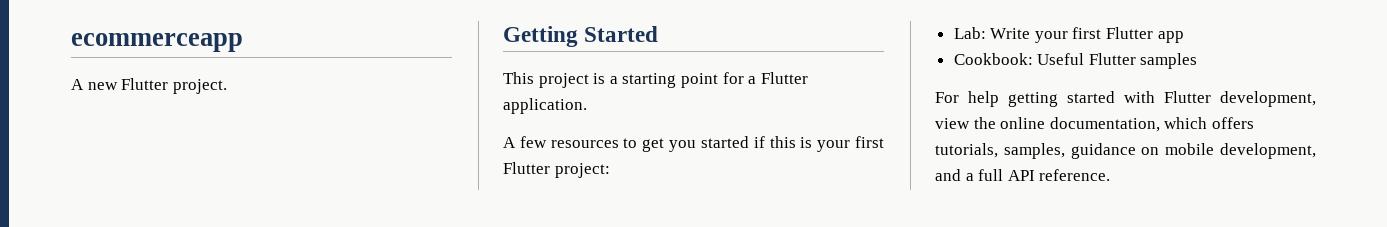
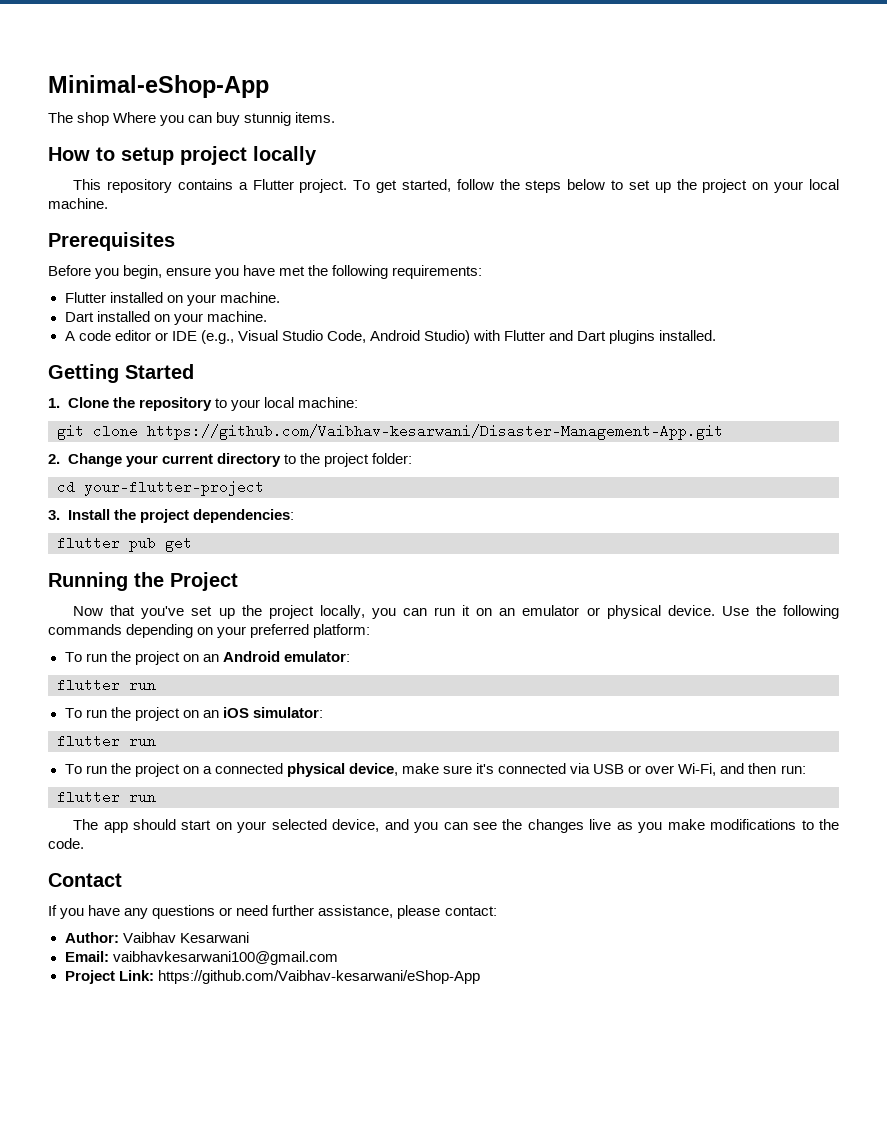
[71,33,243,52] [71,78,227,94] [503,26,659,47] [503,72,808,88] [503,98,587,114] [503,136,884,152] [503,162,610,178] [953,27,1184,43] [953,53,1198,69] [935,91,1316,107] [935,117,1254,132] [935,143,1316,159] [935,169,1111,181] ecommerceapp // A new Flutter project. // Getting Started // This project is a starting point for a Flutter application. // A few resources to get you started if this is your first Flutter project: // Lab: Write your first Flutter app // Cookbook: Useful Flutter samples // For help getting started with Flutter development, view the online documentation, which offers tutorials, samples, guidance on mobile development, and a full API reference. -> [48,75,269,98] [48,112,336,126] [48,146,317,165] [73,179,840,193] [48,198,108,209] [48,232,175,251] [48,265,483,279] [64,292,280,306] [64,311,267,325] [64,330,717,344] [48,364,194,383] [48,397,358,411] [57,424,723,440] [48,453,412,467] [57,480,264,496] [48,509,294,523] [57,536,192,552] [48,572,238,591] [73,605,840,619] [48,624,371,638] [64,651,350,665] [57,678,156,692] [64,707,323,721] [57,734,156,748] [64,763,806,777] [57,790,156,804] [73,819,839,833] [48,838,84,849] [48,873,122,887] [48,905,497,919] [64,932,249,943] [64,951,338,965] [64,970,480,984] Minimal-eShop-App // The shop Where you can buy stunnig items. // How to setup project locally // This repository contains a Flutter project. To get started, follow the steps below to set up the project on your local machine. // Prerequisites // Before you begin, ensure you have met the following requirements: // Flutter installed on your machine. // Dart installed on your machine. // A code editor or IDE (e.g., Visual Studio Code, Android Studio) with Flutter and Dart plugins installed. // Getting Started // 1. Clone the repository to your local machine: // git clone https://github.com/Vaibhav-kesarwani/Disaster-Management-App.git // 2. Change your current directory to the project folder: // cd your-flutter-project // 3. Install the project dependencies: // flutter pub get // Running the Project // Now that you've set up the project locally, you can run it on an emulator or physical device. Use the following commands depending on your preferred platform: // To run the project on an Android emulator: // flutter run // To run the project on an iOS simulator: // flutter run // To run the project on a connected physical device, make sure it's connected via USB or over Wi-Fi, and then run: // flutter run // The app should start on your selected device, and you can see the changes live as you make modifications to the code. // Contact // If you have any questions or need further assistance, please contact: // Author: Vaibhav Kesarwani // Email: vaibhavkesarwani100@gmail.com // Project Link: https://github.com/Vaibhav-kesarwani/eShop-App

